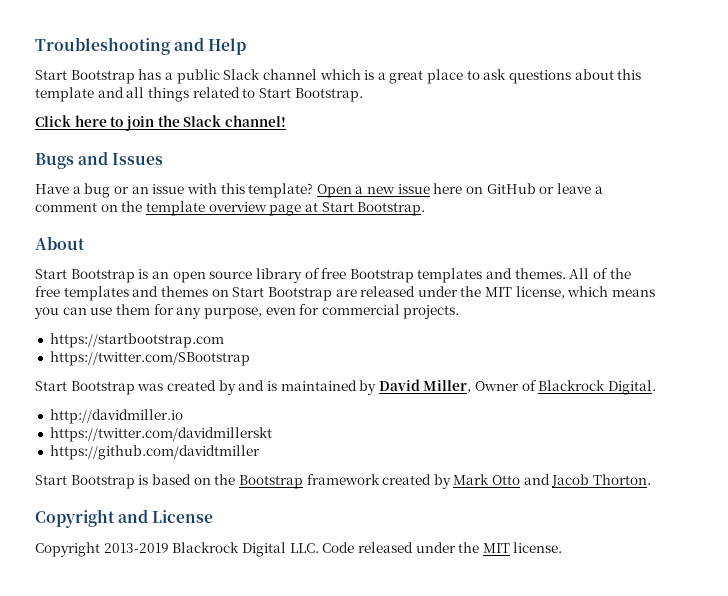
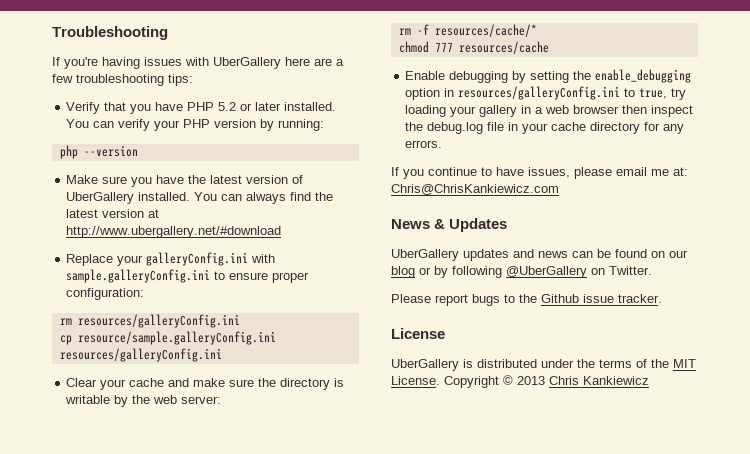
[174,37,247,55] [35,69,642,84] [35,87,363,102] [35,115,286,131] [35,151,164,169] [35,183,603,198] [35,201,426,216] [35,236,85,250] [35,268,631,283] [35,286,656,301] [34,304,460,319] [49,333,224,348] [49,351,250,366] [35,379,657,395] [49,409,183,424] [49,427,272,442] [49,445,260,460] [35,474,652,489] [35,509,214,528] [35,542,563,557] and Help // Start Bootstrap has a public Slack channel which is a great place to ask questions about this template and all things related to Start Bootstrap. // Click here to join the Slack channel! // Bugs and Issues // Have a bug or an issue with this template? Open a new issue here on GitHub or leave a comment on the template overview page at Start Bootstrap. // About // Start Bootstrap is an open source library of free Bootstrap templates and themes. All of the free templates and themes on Start Bootstrap are released under the MIT license, which means you can use them for any purpose, even for commercial projects. // https://startbootstrap.com // https://twitter.com/SBootstrap // Start Bootstrap was created by and is maintained by David Miller, Owner of Blackrock Digital. // http://davidmiller.io // https://twitter.com/davidmillerskt // https://github.com/davidtmiller // Start Bootstrap is based on the Bootstrap framework created by Mark Otto and Jacob Thorton. // Copyright and License // Copyright 2013-2019 Blackrock Digital LLC. Code released under the MIT license. -> [52,57,344,69] [52,74,193,86] [66,102,337,114] [66,119,325,131] [59,145,138,159] [66,175,304,187] [66,192,334,204] [66,209,160,218] [66,226,282,238] [66,252,276,266] [66,269,310,283] [66,288,145,300] [59,314,240,328] [59,331,276,345] [59,348,222,362] [66,378,345,390] [65,395,222,407] [398,24,537,37] [398,41,549,54] [405,69,692,83] [405,86,687,100] [405,105,694,117] [405,122,685,134] [405,140,443,148] [391,167,688,179] [391,184,559,195] [391,218,508,232] [391,249,688,261] [391,266,652,278] [391,294,662,306] [391,328,445,339] [391,359,696,371] [391,375,649,388] // If you're having issues with UberGallery here are a few troubleshooting tips: // Verify that you have PHP 5.2 or later installed. You can verify your PHP version by running: // php --version // Make sure you have the latest version of UberGallery installed. You can always find the latest version at http://www.ubergallery.net/#download // Replace your galleryConfig.ini with sample.galleryConfig.ini to ensure proper configuration: // rm resources/galleryConfig.ini // cp resource/sample.galleryConfig.ini resources/galleryConfig.ini // Clear your cache and make sure the directory is writable by the web server: // rm -f resources/cache/* // chmod 777 resources/cache // Enable debugging by setting the enable_debugging option in resources/galleryConfig.ini to true, try loading your gallery in a web browser then inspect the debug.log file in your cache directory for any errors. // If you continue to have issues, please email me at: Chris@ChrisKankiewicz.com // News & Updates // UberGallery updates and news can be found on our blog or by following @UberGallery on Twitter. // Please report bugs to the Github issue tracker. // License // UberGallery is distributed under the terms of the MIT License. Copyright © 2013 Chris Kankiewicz

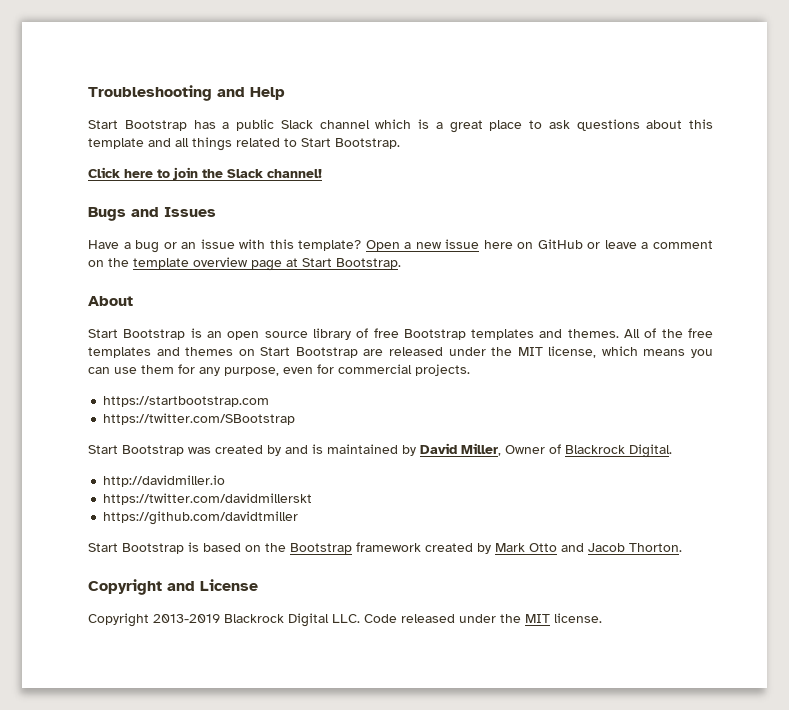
[52,57,344,69] [52,74,193,86] [66,102,337,114] [66,119,325,131] [59,145,138,159] [66,175,304,187] [66,192,334,204] [66,209,160,218] [66,226,282,238] [66,252,276,266] [66,269,310,283] [66,288,145,300] [59,314,240,328] [59,331,276,345] [59,348,222,362] [66,378,345,390] [65,395,222,407] [398,24,537,37] [398,41,549,54] [405,69,692,83] [405,86,687,100] [405,105,694,117] [405,122,685,134] [405,140,443,148] [391,167,688,179] [391,184,559,195] [391,218,508,232] [391,249,688,261] [391,266,652,278] [391,294,662,306] [391,328,445,339] [391,359,696,371] [391,375,649,388] // If you're having issues with UberGallery here are a few troubleshooting tips: // Verify that you have PHP 5.2 or later installed. You can verify your PHP version by running: // php --version // Make sure you have the latest version of UberGallery installed. You can always find the latest version at http://www.ubergallery.net/#download // Replace your galleryConfig.ini with sample.galleryConfig.ini to ensure proper configuration: // rm resources/galleryConfig.ini // cp resource/sample.galleryConfig.ini resources/galleryConfig.ini // Clear your cache and make sure the directory is writable by the web server: // rm -f resources/cache/* // chmod 777 resources/cache // Enable debugging by setting the enable_debugging option in resources/galleryConfig.ini to true, try loading your gallery in a web browser then inspect the debug.log file in your cache directory for any errors. // If you continue to have issues, please email me at: Chris@ChrisKankiewicz.com // News & Updates // UberGallery updates and news can be found on our blog or by following @UberGallery on Twitter. // Please report bugs to the Github issue tracker. // License // UberGallery is distributed under the terms of the MIT License. Copyright © 2013 Chris Kankiewicz -> [217,87,285,100] [88,119,713,133] [88,137,400,151] [88,167,322,180] [88,207,216,221] [88,239,713,253] [88,257,401,271] [88,296,133,306] [88,328,713,340] [88,346,713,358] [88,364,470,376] [103,396,270,407] [103,413,296,425] [88,443,672,458] [103,475,226,487] [103,493,313,505] [103,511,299,525] [88,542,682,554] [88,579,258,595] [88,613,602,627] and Help // Start Bootstrap has a public Slack channel which is a great place to ask questions about this template and all things related to Start Bootstrap. // Click here to join the Slack channel! // Bugs and Issues // Have a bug or an issue with this template? Open a new issue here on GitHub or leave a comment on the template overview page at Start Bootstrap. // About // Start Bootstrap is an open source library of free Bootstrap templates and themes. All of the free templates and themes on Start Bootstrap are released under the MIT license, which means you can use them for any purpose, even for commercial projects. // https://startbootstrap.com // https://twitter.com/SBootstrap // Start Bootstrap was created by and is maintained by David Miller, Owner of Blackrock Digital. // http://davidmiller.io // https://twitter.com/davidmillerskt // https://github.com/davidtmiller // Start Bootstrap is based on the Bootstrap framework created by Mark Otto and Jacob Thorton. // Copyright and License // Copyright 2013-2019 Blackrock Digital LLC. Code released under the MIT license.

